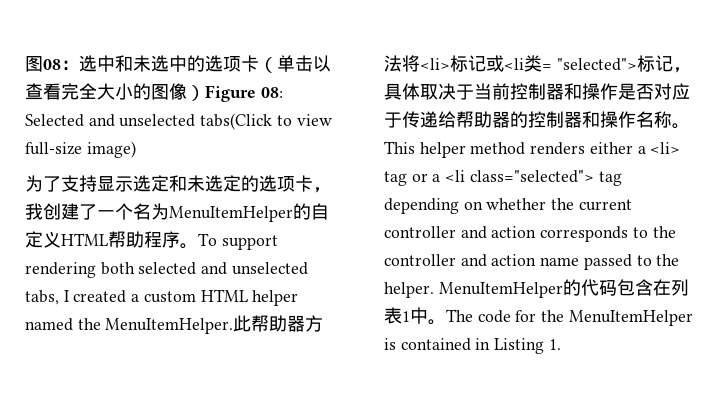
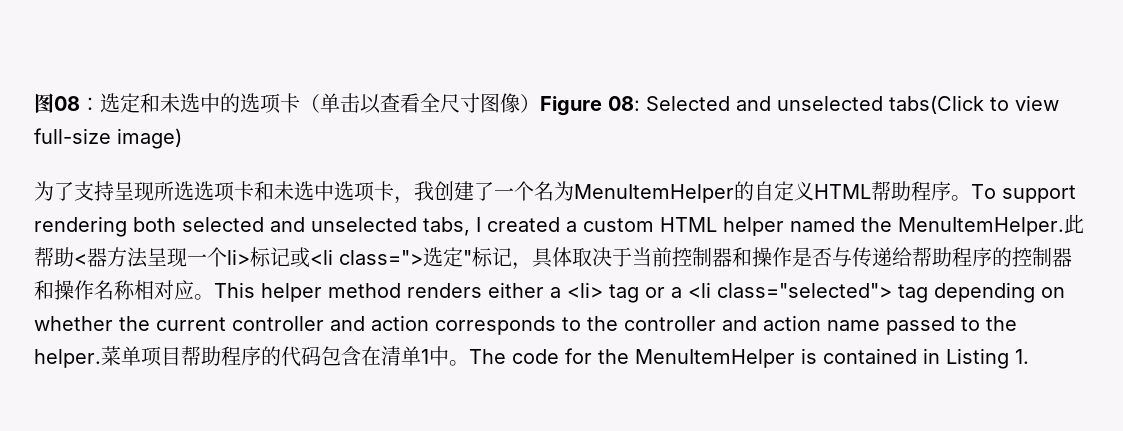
[97,55,115,72] 中 -> [120,93,140,113] 定
[61,83,151,100] 完全大小的 -> [420,93,480,113] 全尺寸
[97,175,259,192] 显示选定和未选定的 -> [114,181,334,202] 呈现所选选项卡和未选中
[287,315,324,332] [384,55,637,72] 器方法将<li>标记或<li类= "selected"> -> [74,247,472,268] <器方法呈现一个li>标记或<li class=">选定"
[654,83,690,100] [384,112,402,128] 对应于 -> [832,247,852,267] 与
[492,111,510,128] 器 -> [952,247,992,267] 程序
(672, 119) none -> [134,280,194,300] 相对应
[438,282,563,298] MenuItemHelper -> [101,346,261,367] 菜单项目帮助程序
[670,279,689,296] [384,307,402,324] 列表 -> [381,346,421,366] 清单

